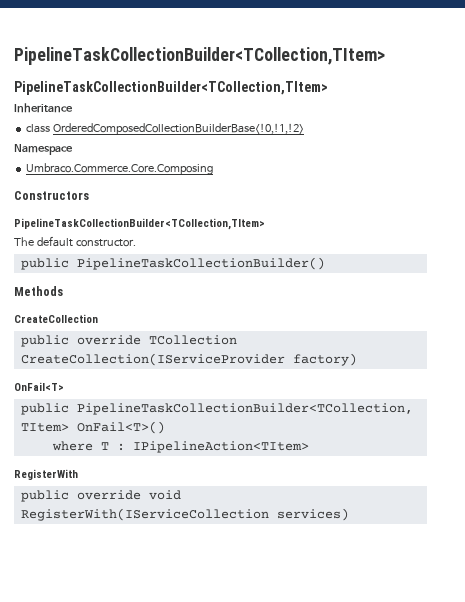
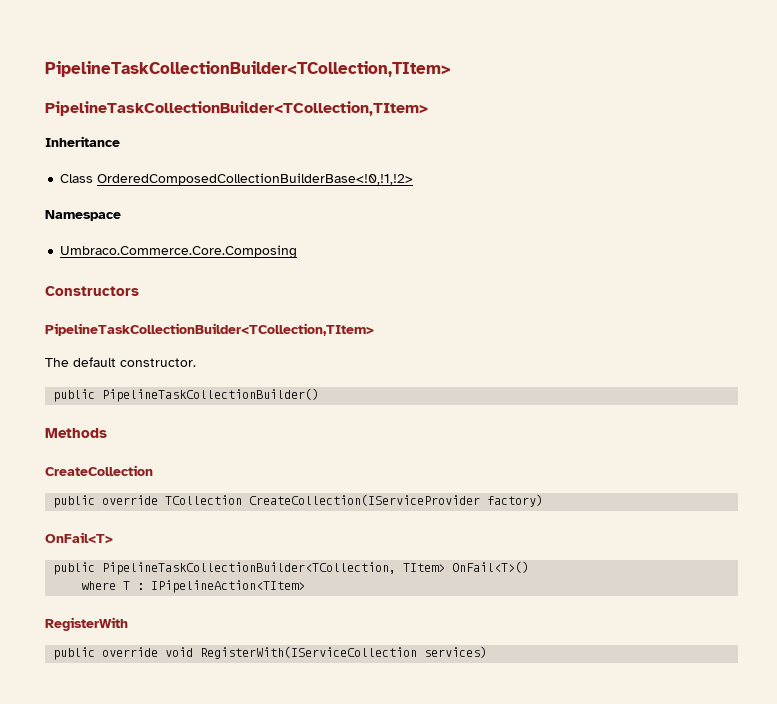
[26,124,51,133] class -> [60,174,94,183] Class

